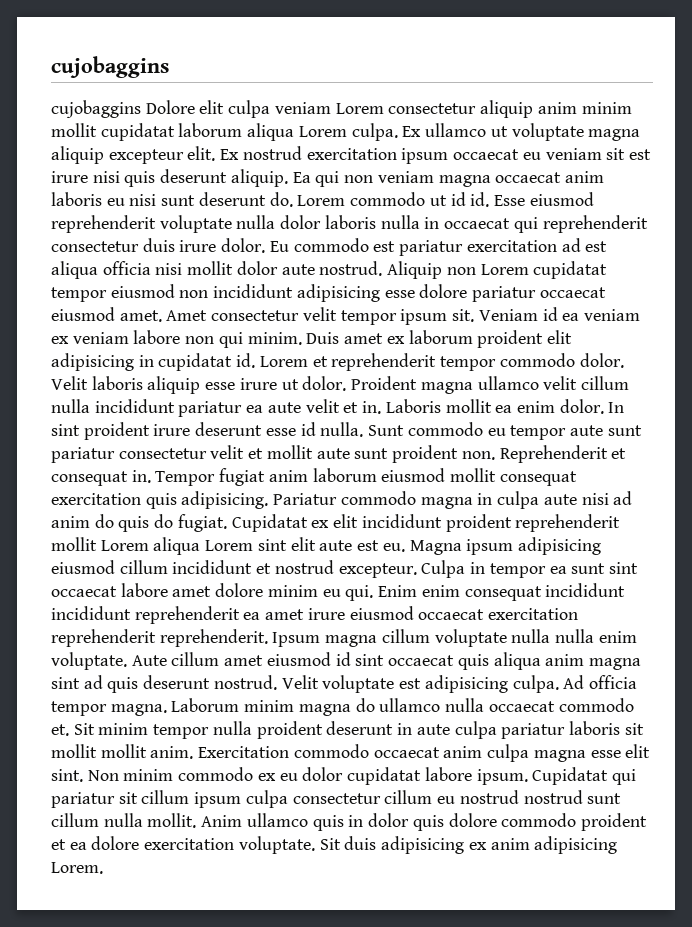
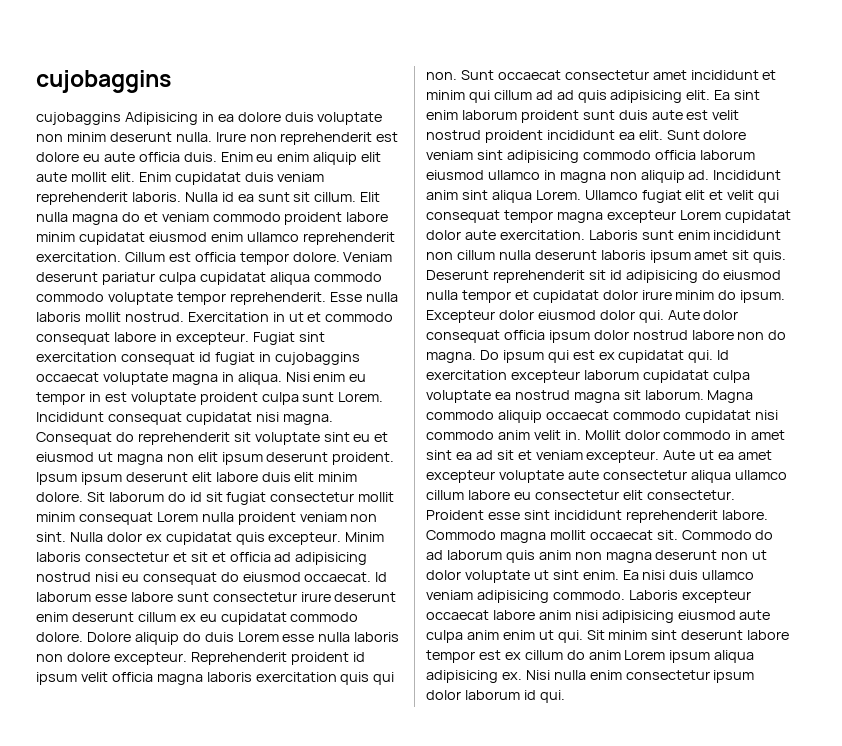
[145,100,632,118] [51,123,641,141] [51,146,651,164] [51,169,604,187] [51,192,594,207] [51,215,648,233] [51,238,608,256] [51,261,608,279] [51,284,606,302] [51,307,640,325] [51,330,572,348] [51,353,624,371] [51,376,629,394] [51,399,625,417] [51,422,642,440] [51,445,627,463] [51,468,577,486] [51,491,633,509] [51,514,621,532] [51,537,601,555] [51,560,638,578] [51,583,626,601] [51,606,579,624] [51,629,637,647] [51,652,641,670] [51,675,637,693] [51,698,634,716] [51,721,644,739] [51,744,651,762] [51,767,636,785] [51,790,622,808] [51,813,647,831] [51,836,618,854] [51,862,103,874] Dolore elit culpa veniam Lorem consectetur aliquip anim minim mollit cupidatat laborum aliqua Lorem culpa. Ex ullamco ut voluptate magna aliquip excepteur elit. Ex nostrud exercitation ipsum occaecat eu veniam sit est irure nisi quis deserunt aliquip. Ea qui non veniam magna occaecat anim laboris eu nisi sunt deserunt do. Lorem commodo ut id id. Esse eiusmod reprehenderit voluptate nulla dolor laboris nulla in occaecat qui reprehenderit consectetur duis irure dolor. Eu commodo est pariatur exercitation ad est aliqua officia nisi mollit dolor aute nostrud. Aliquip non Lorem cupidatat tempor eiusmod non incididunt adipisicing esse dolore pariatur occaecat eiusmod amet. Amet consectetur velit tempor ipsum sit. Veniam id ea veniam ex veniam labore non qui minim. Duis amet ex laborum proident elit adipisicing in cupidatat id. Lorem et reprehenderit tempor commodo dolor. Velit laboris aliquip esse irure ut dolor. Proident magna ullamco velit cillum nulla incididunt pariatur ea aute velit et in. Laboris mollit ea enim dolor. In sint proident irure deserunt esse id nulla. Sunt commodo eu tempor aute sunt pariatur consectetur velit et mollit aute sunt proident non. Reprehenderit et consequat in. Tempor fugiat anim laborum eiusmod mollit consequat exercitation quis adipisicing. Pariatur commodo magna in culpa aute nisi ad anim do quis do fugiat. Cupidatat ex elit incididunt proident reprehenderit mollit Lorem aliqua Lorem sint elit aute est eu. Magna ipsum adipisicing eiusmod cillum incididunt et nostrud excepteur. Culpa in tempor ea sunt sint occaecat labore amet dolore minim eu qui. Enim enim consequat incididunt incididunt reprehenderit ea amet irure eiusmod occaecat exercitation reprehenderit reprehenderit. Ipsum magna cillum voluptate nulla nulla enim voluptate. Aute cillum amet eiusmod id sint occaecat quis aliqua anim magna sint ad quis deserunt nostrud. Velit voluptate est adipisicing culpa. Ad officia tempor magna. Laborum minim magna do ullamco nulla occaecat commodo et. Sit minim tempor nulla proident deserunt in aute culpa pariatur laboris sit mollit mollit anim. Exercitation commodo occaecat anim culpa magna esse elit sint. Non minim commodo ex eu dolor cupidatat labore ipsum. Cupidatat qui pariatur sit cillum ipsum culpa consectetur cillum eu nostrud nostrud sunt cillum nulla mollit. Anim ullamco quis in dolor quis dolore commodo proident et ea dolore exercitation voluptate. Sit duis adipisicing ex anim adipisicing Lorem. -> [124,112,383,125] [36,132,399,145] [36,152,382,165] [36,172,325,185] [36,192,381,205] [36,212,389,225] [36,232,395,245] [36,252,393,265] [36,272,382,285] [36,292,398,305] [36,312,394,322] [36,332,325,345] [36,352,360,365] [36,372,367,385] [36,392,384,405] [36,412,333,425] [36,432,389,445] [36,452,395,465] [36,472,358,485] [36,492,395,505] [36,512,378,525] [36,532,385,545] [36,552,368,565] [36,572,388,585] [36,592,397,602] [36,612,359,625] [36,632,400,645] [36,652,365,665] [36,672,395,685] [426,70,777,80] [426,90,761,103] [426,110,740,123] [426,130,747,143] [426,150,755,163] [426,170,782,183] [426,190,780,203] [426,210,791,223] [426,230,782,240] [426,250,787,263] [426,270,782,283] [426,290,786,303] [426,310,739,323] [426,330,787,343] [426,350,730,363] [426,370,750,383] [426,390,754,403] [426,410,778,423] [426,430,786,440] [426,450,773,463] [426,470,787,483] [426,490,735,500] [426,510,768,523] [426,530,774,543] [426,550,768,563] [426,570,755,583] [426,590,751,603] [426,610,771,623] [426,630,790,643] [426,650,755,663] [426,670,755,683] [426,690,565,703] Adipisicing in ea dolore duis voluptate non minim deserunt nulla. Irure non reprehenderit est dolore eu aute officia duis. Enim eu enim aliquip elit aute mollit elit. Enim cupidatat duis veniam reprehenderit laboris. Nulla id ea sunt sit cillum. Elit nulla magna do et veniam commodo proident labore minim cupidatat eiusmod enim ullamco reprehenderit exercitation. Cillum est officia tempor dolore. Veniam deserunt pariatur culpa cupidatat aliqua commodo commodo voluptate tempor reprehenderit. Esse nulla laboris mollit nostrud. Exercitation in ut et commodo consequat labore in excepteur. Fugiat sint exercitation consequat id fugiat in cujobaggins occaecat voluptate magna in aliqua. Nisi enim eu tempor in est voluptate proident culpa sunt Lorem. Incididunt consequat cupidatat nisi magna. Consequat do reprehenderit sit voluptate sint eu et eiusmod ut magna non elit ipsum deserunt proident. Ipsum ipsum deserunt elit labore duis elit minim dolore. Sit laborum do id sit fugiat consectetur mollit minim consequat Lorem nulla proident veniam non sint. Nulla dolor ex cupidatat quis excepteur. Minim laboris consectetur et sit et officia ad adipisicing nostrud nisi eu consequat do eiusmod occaecat. Id laborum esse labore sunt consectetur irure deserunt enim deserunt cillum ex eu cupidatat commodo dolore. Dolore aliquip do duis Lorem esse nulla laboris non dolore excepteur. Reprehenderit proident id ipsum velit officia magna laboris exercitation quis qui non. Sunt occaecat consectetur amet incididunt et minim qui cillum ad ad quis adipisicing elit. Ea sint enim laborum proident sunt duis aute est velit nostrud proident incididunt ea elit. Sunt dolore veniam sint adipisicing commodo officia laborum eiusmod ullamco in magna non aliquip ad. Incididunt anim sint aliqua Lorem. Ullamco fugiat elit et velit qui consequat tempor magna excepteur Lorem cupidatat dolor aute exercitation. Laboris sunt enim incididunt non cillum nulla deserunt laboris ipsum amet sit quis. Deserunt reprehenderit sit id adipisicing do eiusmod nulla tempor et cupidatat dolor irure minim do ipsum. Excepteur dolor eiusmod dolor qui. Aute dolor consequat officia ipsum dolor nostrud labore non do magna. Do ipsum qui est ex cupidatat qui. Id exercitation excepteur laborum cupidatat culpa voluptate ea nostrud magna sit laborum. Magna commodo aliquip occaecat commodo cupidatat nisi commodo anim velit in. Mollit dolor commodo in amet sint ea ad sit et veniam excepteur. Aute ut ea amet excepteur voluptate aute consectetur aliqua ullamco cillum labore eu consectetur elit consectetur. Proident esse sint incididunt reprehenderit labore. Commodo magna mollit occaecat sit. Commodo do ad laborum quis anim non magna deserunt non ut dolor voluptate ut sint enim. Ea nisi duis ullamco veniam adipisicing commodo. Laboris excepteur occaecat labore anim nisi adipisicing eiusmod aute culpa anim enim ut qui. Sit minim sint deserunt labore tempor est ex cillum do anim Lorem ipsum aliqua adipisicing ex. Nisi nulla enim consectetur ipsum dolor laborum id qui.

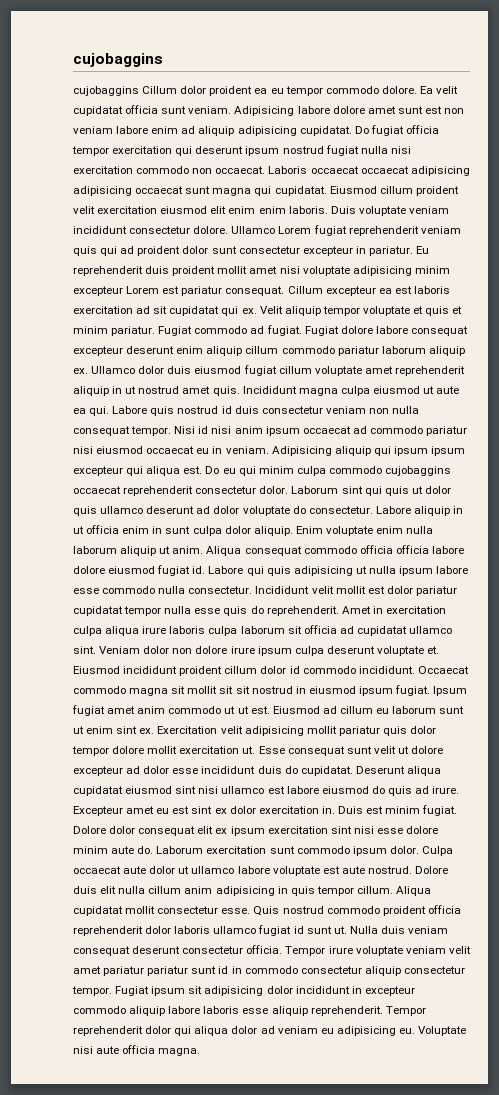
[124,112,383,125] [36,132,399,145] [36,152,382,165] [36,172,325,185] [36,192,381,205] [36,212,389,225] [36,232,395,245] [36,252,393,265] [36,272,382,285] [36,292,398,305] [36,312,394,322] [36,332,325,345] [36,352,360,365] [36,372,367,385] [36,392,384,405] [36,412,333,425] [36,432,389,445] [36,452,395,465] [36,472,358,485] [36,492,395,505] [36,512,378,525] [36,532,385,545] [36,552,368,565] [36,572,388,585] [36,592,397,602] [36,612,359,625] [36,632,400,645] [36,652,365,665] [36,672,395,685] [426,70,777,80] [426,90,761,103] [426,110,740,123] [426,130,747,143] [426,150,755,163] [426,170,782,183] [426,190,780,203] [426,210,791,223] [426,230,782,240] [426,250,787,263] [426,270,782,283] [426,290,786,303] [426,310,739,323] [426,330,787,343] [426,350,730,363] [426,370,750,383] [426,390,754,403] [426,410,778,423] [426,430,786,440] [426,450,773,463] [426,470,787,483] [426,490,735,500] [426,510,768,523] [426,530,774,543] [426,550,768,563] [426,570,755,583] [426,590,751,603] [426,610,771,623] [426,630,790,643] [426,650,755,663] [426,670,755,683] [426,690,565,703] Adipisicing in ea dolore duis voluptate non minim deserunt nulla. Irure non reprehenderit est dolore eu aute officia duis. Enim eu enim aliquip elit aute mollit elit. Enim cupidatat duis veniam reprehenderit laboris. Nulla id ea sunt sit cillum. Elit nulla magna do et veniam commodo proident labore minim cupidatat eiusmod enim ullamco reprehenderit exercitation. Cillum est officia tempor dolore. Veniam deserunt pariatur culpa cupidatat aliqua commodo commodo voluptate tempor reprehenderit. Esse nulla laboris mollit nostrud. Exercitation in ut et commodo consequat labore in excepteur. Fugiat sint exercitation consequat id fugiat in cujobaggins occaecat voluptate magna in aliqua. Nisi enim eu tempor in est voluptate proident culpa sunt Lorem. Incididunt consequat cupidatat nisi magna. Consequat do reprehenderit sit voluptate sint eu et eiusmod ut magna non elit ipsum deserunt proident. Ipsum ipsum deserunt elit labore duis elit minim dolore. Sit laborum do id sit fugiat consectetur mollit minim consequat Lorem nulla proident veniam non sint. Nulla dolor ex cupidatat quis excepteur. Minim laboris consectetur et sit et officia ad adipisicing nostrud nisi eu consequat do eiusmod occaecat. Id laborum esse labore sunt consectetur irure deserunt enim deserunt cillum ex eu cupidatat commodo dolore. Dolore aliquip do duis Lorem esse nulla laboris non dolore excepteur. Reprehenderit proident id ipsum velit officia magna laboris exercitation quis qui non. Sunt occaecat consectetur amet incididunt et minim qui cillum ad ad quis adipisicing elit. Ea sint enim laborum proident sunt duis aute est velit nostrud proident incididunt ea elit. Sunt dolore veniam sint adipisicing commodo officia laborum eiusmod ullamco in magna non aliquip ad. Incididunt anim sint aliqua Lorem. Ullamco fugiat elit et velit qui consequat tempor magna excepteur Lorem cupidatat dolor aute exercitation. Laboris sunt enim incididunt non cillum nulla deserunt laboris ipsum amet sit quis. Deserunt reprehenderit sit id adipisicing do eiusmod nulla tempor et cupidatat dolor irure minim do ipsum. Excepteur dolor eiusmod dolor qui. Aute dolor consequat officia ipsum dolor nostrud labore non do magna. Do ipsum qui est ex cupidatat qui. Id exercitation excepteur laborum cupidatat culpa voluptate ea nostrud magna sit laborum. Magna commodo aliquip occaecat commodo cupidatat nisi commodo anim velit in. Mollit dolor commodo in amet sint ea ad sit et veniam excepteur. Aute ut ea amet excepteur voluptate aute consectetur aliqua ullamco cillum labore eu consectetur elit consectetur. Proident esse sint incididunt reprehenderit labore. Commodo magna mollit occaecat sit. Commodo do ad laborum quis anim non magna deserunt non ut dolor voluptate ut sint enim. Ea nisi duis ullamco veniam adipisicing commodo. Laboris excepteur occaecat labore anim nisi adipisicing eiusmod aute culpa anim enim ut qui. Sit minim sint deserunt labore tempor est ex cillum do anim Lorem ipsum aliqua adipisicing ex. Nisi nulla enim consectetur ipsum dolor laborum id qui. -> [142,86,459,96] [73,105,465,116] [73,125,439,136] [72,145,411,156] [73,166,470,176] [73,186,459,196] [73,206,449,216] [73,225,461,236] [73,246,430,256] [73,266,450,276] [73,286,450,296] [73,306,463,316] [73,325,468,336] [73,346,465,356] [73,365,465,376] [73,386,460,396] [73,406,420,416] [73,426,468,436] [73,446,466,456] [73,466,452,476] [73,486,451,496] [73,506,464,516] [73,525,434,536] [73,545,464,556] [73,565,469,576] [73,586,457,596] [73,606,446,616] [73,625,453,636] [73,646,440,656] [73,666,469,676] [73,685,468,696] [72,705,465,716] [73,726,437,736] [72,746,444,756] [73,766,441,776] [73,786,460,796] [73,805,458,816] [73,826,439,836] [73,846,453,856] [73,866,449,876] [73,886,432,896] [73,905,461,916] [73,925,449,936] [73,945,471,956] [73,966,465,976] [72,986,415,996] [73,1006,426,1016] [73,1026,467,1036] [73,1045,201,1056] Cillum dolor proident ea eu tempor commodo dolore. Ea velit cupidatat officia sunt veniam. Adipisicing labore dolore amet sunt est non veniam labore enim ad aliquip adipisicing cupidatat. Do fugiat officia tempor exercitation qui deserunt ipsum nostrud fugiat nulla nisi exercitation commodo non occaecat. Laboris occaecat occaecat adipisicing adipisicing occaecat sunt magna qui cupidatat. Eiusmod cillum proident velit exercitation eiusmod elit enim enim laboris. Duis voluptate veniam incididunt consectetur dolore. Ullamco Lorem fugiat reprehenderit veniam quis qui ad proident dolor sunt consectetur excepteur in pariatur. Eu reprehenderit duis proident mollit amet nisi voluptate adipisicing minim excepteur Lorem est pariatur consequat. Cillum excepteur ea est laboris exercitation ad sit cupidatat qui ex. Velit aliquip tempor voluptate et quis et minim pariatur. Fugiat commodo ad fugiat. Fugiat dolore labore consequat excepteur deserunt enim aliquip cillum commodo pariatur laborum aliquip ex. Ullamco dolor duis eiusmod fugiat cillum voluptate amet reprehenderit aliquip in ut nostrud amet quis. Incididunt magna culpa eiusmod ut aute ea qui. Labore quis nostrud id duis consectetur veniam non nulla consequat tempor. Nisi id nisi anim ipsum occaecat ad commodo pariatur nisi eiusmod occaecat eu in veniam. Adipisicing aliquip qui ipsum ipsum excepteur qui aliqua est. Do eu qui minim culpa commodo cujobaggins occaecat reprehenderit consectetur dolor. Laborum sint qui quis ut dolor quis ullamco deserunt ad dolor voluptate do consectetur. Labore aliquip in ut officia enim in sunt culpa dolor aliquip. Enim voluptate enim nulla laborum aliquip ut anim. Aliqua consequat commodo officia officia labore dolore eiusmod fugiat id. Labore qui quis adipisicing ut nulla ipsum labore esse commodo nulla consectetur. Incididunt velit mollit est dolor pariatur cupidatat tempor nulla esse quis do reprehenderit. Amet in exercitation culpa aliqua irure laboris culpa laborum sit officia ad cupidatat ullamco sint. Veniam dolor non dolore irure ipsum culpa deserunt voluptate et. Eiusmod incididunt proident cillum dolor id commodo incididunt. Occaecat commodo magna sit mollit sit sit nostrud in eiusmod ipsum fugiat. Ipsum fugiat amet anim commodo ut ut est. Eiusmod ad cillum eu laborum sunt ut enim sint ex. Exercitation velit adipisicing mollit pariatur quis dolor tempor dolore mollit exercitation ut. Esse consequat sunt velit ut dolore excepteur ad dolor esse incididunt duis do cupidatat. Deserunt aliqua cupidatat eiusmod sint nisi ullamco est labore eiusmod do quis ad irure. Excepteur amet eu est sint ex dolor exercitation in. Duis est minim fugiat. Dolore dolor consequat elit ex ipsum exercitation sint nisi esse dolore minim aute do. Laborum exercitation sunt commodo ipsum dolor. Culpa occaecat aute dolor ut ullamco labore voluptate est aute nostrud. Dolore duis elit nulla cillum anim adipisicing in quis tempor cillum. Aliqua cupidatat mollit consectetur esse. Quis nostrud commodo proident officia reprehenderit dolor laboris ullamco fugiat id sunt ut. Nulla duis veniam consequat deserunt consectetur officia. Tempor irure voluptate veniam velit amet pariatur pariatur sunt id in commodo consectetur aliquip consectetur tempor. Fugiat ipsum sit adipisicing dolor incididunt in excepteur commodo aliquip labore laboris esse aliquip reprehenderit. Tempor reprehenderit dolor qui aliqua dolor ad veniam eu adipisicing eu. Voluptate nisi aute officia magna.

